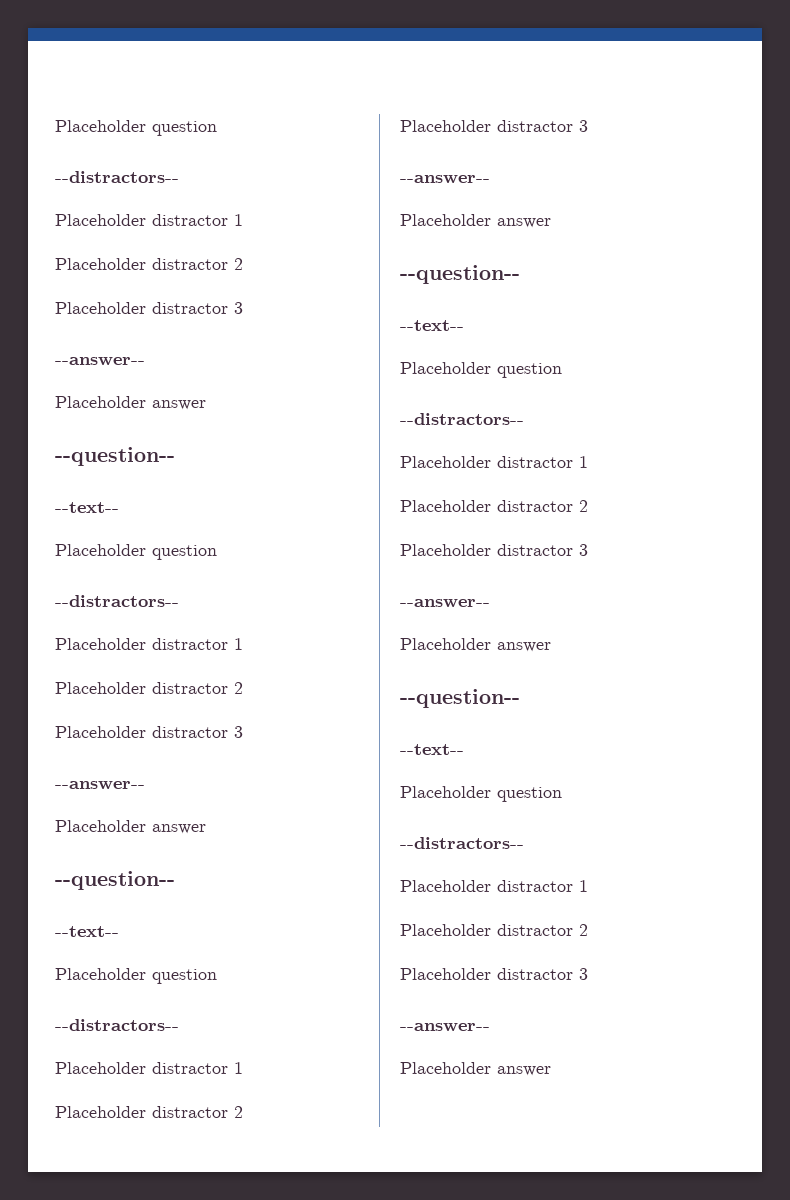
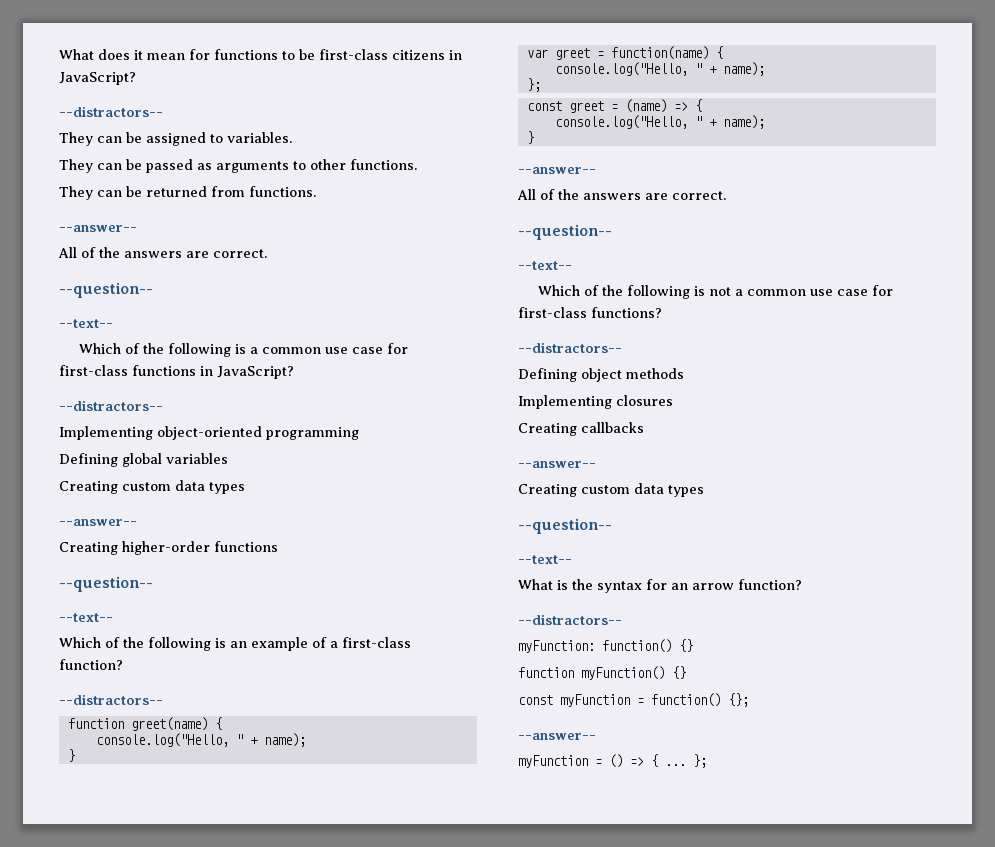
[55,120,217,136] [55,171,179,183] [55,214,243,226] [55,258,243,270] [55,302,243,314] [55,357,145,365] [55,396,206,410] [55,447,175,466] [55,502,119,513] [55,544,217,560] [55,595,179,607] [55,638,243,650] [55,682,243,694] [55,726,243,738] [55,781,145,789] [55,820,206,834] [55,871,175,890] [55,926,119,937] [55,968,217,984] [55,1019,179,1031] [55,1062,243,1074] [55,1106,243,1118] [400,120,588,132] [400,175,490,183] [400,214,551,228] [400,265,520,284] [400,320,464,331] [400,362,562,378] [400,413,524,425] [400,456,588,468] [400,500,588,512] [400,544,588,556] [400,599,490,607] [400,638,551,652] [400,689,520,708] [400,744,464,755] [400,786,562,802] [400,837,524,849] [400,880,588,892] [400,924,588,936] [400,968,588,980] [400,1023,490,1031] [400,1062,551,1076] Placeholder question // --distractors-- // Placeholder distractor 1 // Placeholder distractor 2 // Placeholder distractor 3 // --answer-- // Placeholder answer // --question-- // --text-- // Placeholder question // --distractors-- // Placeholder distractor 1 // Placeholder distractor 2 // Placeholder distractor 3 // --answer-- // Placeholder answer // --question-- // --text-- // Placeholder question // --distractors-- // Placeholder distractor 1 // Placeholder distractor 2 // Placeholder distractor 3 // --answer-- // Placeholder answer // --question-- // --text-- // Placeholder question // --distractors-- // Placeholder distractor 1 // Placeholder distractor 2 // Placeholder distractor 3 // --answer-- // Placeholder answer // --question-- // --text-- // Placeholder question // --distractors-- // Placeholder distractor 1 // Placeholder distractor 2 // Placeholder distractor 3 // --answer-- // Placeholder answer -> [59,49,462,60] [59,72,136,85] [59,106,163,117] [59,132,292,146] [59,159,417,173] [59,186,316,200] [59,225,137,232] [58,247,267,258] [59,282,153,298] [59,319,113,328] [79,343,409,357] [59,365,294,379] [59,400,163,411] [59,426,359,440] [59,453,228,467] [59,480,245,494] [59,519,137,526] [59,541,278,555] [59,576,153,592] [59,613,113,622] [59,637,411,651] [59,659,123,670] [59,694,163,705] [67,717,222,731] [95,733,306,747] [67,749,75,762] [526,46,723,60] [554,62,765,76] [526,78,541,92] [526,99,702,113] [554,115,765,129] [526,131,534,144] [518,167,596,174] [517,189,726,200] [518,224,612,240] [518,261,572,270] [538,285,894,299] [518,307,662,318] [518,342,622,353] [518,368,684,382] [518,395,673,409] [518,422,644,436] [518,461,596,468] [518,483,704,497] [518,518,612,534] [518,555,572,564] [518,579,802,593] [518,614,622,625] [518,639,693,653] [518,666,686,680] [518,693,749,707] [518,733,596,740] [518,754,707,768] What does it mean for functions to be first-class citizens in JavaScript? // --distractors-- // They can be assigned to variables. // They can be passed as arguments to other functions. // They can be returned from functions. // --answer-- // All of the answers are correct. // --question-- // --text-- // Which of the following is a common use case for first-class functions in JavaScript? // --distractors-- // Implementing object-oriented programming // Defining global variables // Creating custom data types // --answer-- // Creating higher-order functions // --question-- // --text-- // Which of the following is an example of a first-class function? // --distractors-- // function greet(name) { // console.log("Hello, " + name); // } // var greet = function(name) { // console.log("Hello, " + name); // }; // const greet = (name) => { // console.log("Hello, " + name); // } // --answer-- // All of the answers are correct. // --question-- // --text-- // Which of the following is not a common use case for first-class functions? // --distractors-- // Defining object methods // Implementing closures // Creating callbacks // --answer-- // Creating custom data types // --question-- // --text-- // What is the syntax for an arrow function? // --distractors-- // myFunction: function() {} // function myFunction() {} // const myFunction = function() {}; // --answer-- // myFunction = () => { ... };

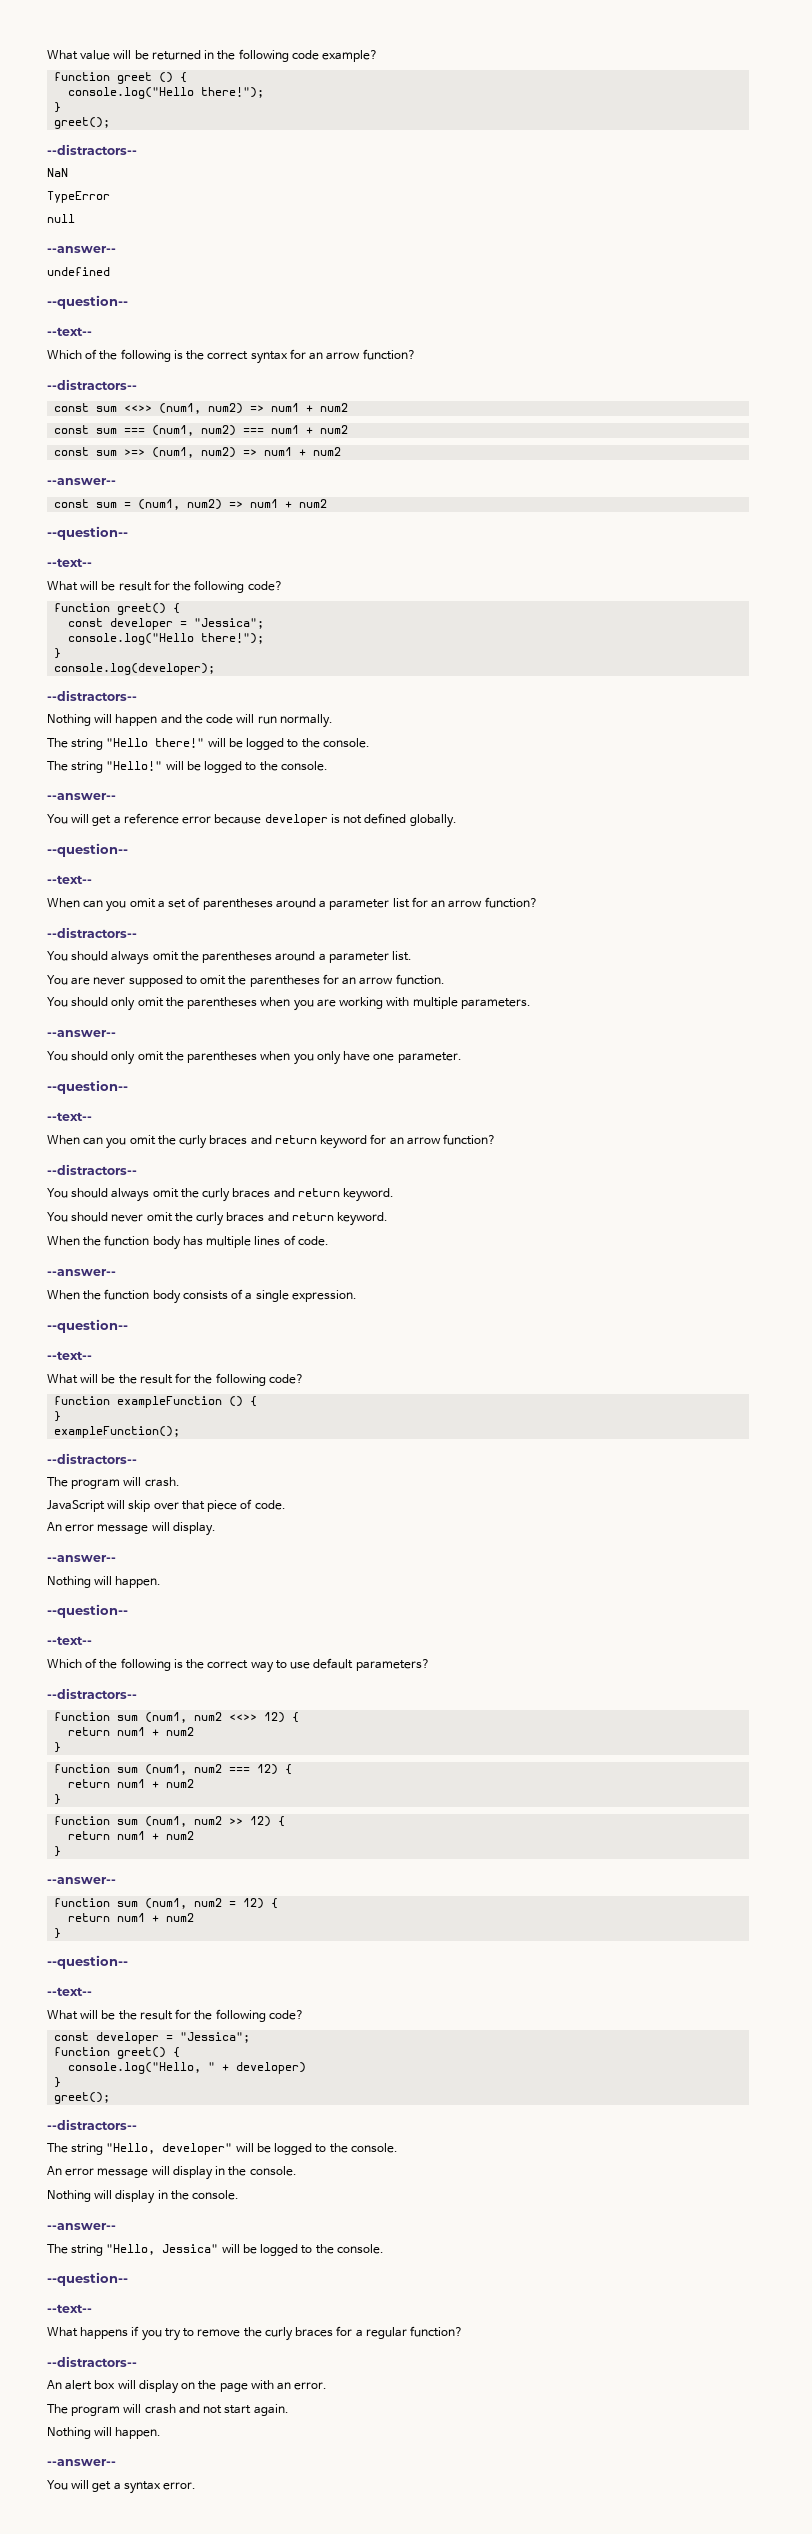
[59,49,462,60] [59,72,136,85] [59,106,163,117] [59,132,292,146] [59,159,417,173] [59,186,316,200] [59,225,137,232] [58,247,267,258] [59,282,153,298] [59,319,113,328] [79,343,409,357] [59,365,294,379] [59,400,163,411] [59,426,359,440] [59,453,228,467] [59,480,245,494] [59,519,137,526] [59,541,278,555] [59,576,153,592] [59,613,113,622] [59,637,411,651] [59,659,123,670] [59,694,163,705] [67,717,222,731] [95,733,306,747] [67,749,75,762] [526,46,723,60] [554,62,765,76] [526,78,541,92] [526,99,702,113] [554,115,765,129] [526,131,534,144] [518,167,596,174] [517,189,726,200] [518,224,612,240] [518,261,572,270] [538,285,894,299] [518,307,662,318] [518,342,622,353] [518,368,684,382] [518,395,673,409] [518,422,644,436] [518,461,596,468] [518,483,704,497] [518,518,612,534] [518,555,572,564] [518,579,802,593] [518,614,622,625] [518,639,693,653] [518,666,686,680] [518,693,749,707] [518,733,596,740] [518,754,707,768] What does it mean for functions to be first-class citizens in JavaScript? // --distractors-- // They can be assigned to variables. // They can be passed as arguments to other functions. // They can be returned from functions. // --answer-- // All of the answers are correct. // --question-- // --text-- // Which of the following is a common use case for first-class functions in JavaScript? // --distractors-- // Implementing object-oriented programming // Defining global variables // Creating custom data types // --answer-- // Creating higher-order functions // --question-- // --text-- // Which of the following is an example of a first-class function? // --distractors-- // function greet(name) { // console.log("Hello, " + name); // } // var greet = function(name) { // console.log("Hello, " + name); // }; // const greet = (name) => { // console.log("Hello, " + name); // } // --answer-- // All of the answers are correct. // --question-- // --text-- // Which of the following is not a common use case for first-class functions? // --distractors-- // Defining object methods // Implementing closures // Creating callbacks // --answer-- // Creating custom data types // --question-- // --text-- // What is the syntax for an arrow function? // --distractors-- // myFunction: function() {} // function myFunction() {} // const myFunction = function() {}; // --answer-- // myFunction = () => { ... }; -> [47,49,379,62] [54,72,188,84] [68,87,265,99] [54,102,62,113] [54,117,111,129] [47,144,137,155] [47,168,68,177] [47,191,110,203] [47,214,75,223] [47,246,116,253] [47,267,110,276] [47,295,128,309] [47,327,92,336] [47,349,416,364] [47,379,137,390] [54,403,349,414] [54,425,349,436] [54,447,342,458] [47,478,116,485] [54,499,328,510] [47,526,128,540] [47,558,92,567] [47,580,283,593] [54,603,181,615] [68,618,265,630] [68,633,265,645] [54,648,62,659] [54,663,216,675] [47,690,137,701] [47,714,333,728] [47,738,370,750] [47,761,328,773] [47,793,116,800] [47,813,457,828] [47,843,128,857] [47,875,92,884] [47,897,538,912] [47,927,137,938] [47,951,413,965] [47,974,445,987] [47,997,531,1011] [47,1030,116,1037] [47,1051,462,1065] [47,1080,128,1094] [47,1112,92,1121] [47,1134,497,1149] [47,1164,137,1175] [47,1188,395,1202] [47,1212,389,1226] [47,1235,329,1250] [47,1269,116,1276] [47,1289,357,1304] [47,1319,128,1333] [47,1351,92,1360] [47,1373,304,1386] [54,1396,258,1408] [54,1411,62,1422] [54,1426,181,1438] [47,1453,137,1464] [47,1477,180,1489] [47,1499,286,1512] [47,1522,216,1536] [47,1555,116,1562] [47,1576,162,1588] [47,1604,128,1618] [47,1636,92,1645] [47,1658,430,1673] [47,1688,137,1699] [54,1712,300,1723] [68,1727,195,1736] [54,1742,62,1753] [54,1764,293,1775] [68,1779,195,1788] [54,1794,62,1805] [54,1816,286,1827] [68,1831,195,1840] [54,1846,62,1857] [47,1877,116,1884] [54,1898,279,1909] [68,1913,195,1922] [54,1928,62,1939] [47,1955,128,1969] [47,1987,92,1996] [47,2009,304,2022] [54,2032,251,2044] [54,2047,181,2059] [68,2062,307,2074] [54,2077,62,2088] [54,2092,111,2104] [47,2119,137,2130] [47,2143,398,2155] [47,2166,297,2180] [47,2190,240,2204] [47,2223,116,2230] [47,2244,384,2256] [47,2272,128,2286] [47,2304,92,2313] [47,2326,464,2341] [47,2356,137,2367] [47,2380,328,2394] [47,2404,289,2416] [47,2427,162,2439] [47,2459,116,2466] [47,2480,197,2494] What value will be returned in the following code example? // function greet () { // console.log("Hello there!"); // } // greet(); // --distractors-- // NaN // TypeError // null // --answer-- // undefined // --question-- // --text-- // Which of the following is the correct syntax for an arrow function? // --distractors-- // const sum <<>> (num1, num2) => num1 + num2 // const sum === (num1, num2) === num1 + num2 // const sum >=> (num1, num2) => num1 + num2 // --answer-- // const sum = (num1, num2) => num1 + num2 // --question-- // --text-- // What will be result for the following code? // function greet() { // const developer = "Jessica"; // console.log("Hello there!"); // } // console.log(developer); // --distractors-- // Nothing will happen and the code will run normally. // The string "Hello there!" will be logged to the console. // The string "Hello!" will be logged to the console. // --answer-- // You will get a reference error because developer is not defined globally. // --question-- // --text-- // When can you omit a set of parentheses around a parameter list for an arrow function? // --distractors-- // You should always omit the parentheses around a parameter list. // You are never supposed to omit the parentheses for an arrow function. // You should only omit the parentheses when you are working with multiple parameters. // --answer-- // You should only omit the parentheses when you only have one parameter. // --question-- // --text-- // When can you omit the curly braces and return keyword for an arrow function? // --distractors-- // You should always omit the curly braces and return keyword. // You should never omit the curly braces and return keyword. // When the function body has multiple lines of code. // --answer-- // When the function body consists of a single expression. // --question-- // --text-- // What will be the result for the following code? // function exampleFunction () { // } // exampleFunction(); // --distractors-- // The program will crash. // JavaScript will skip over that piece of code. // An error message will display. // --answer-- // Nothing will happen. // --question-- // --text-- // Which of the following is the correct way to use default parameters? // --distractors-- // function sum (num1, num2 <<>> 12) { // return num1 + num2 // } // function sum (num1, num2 === 12) { // return num1 + num2 // } // function sum (num1, num2 >> 12) { // return num1 + num2 // } // --answer-- // function sum (num1, num2 = 12) { // return num1 + num2 // } // --question-- // --text-- // What will be the result for the following code? // const developer = "Jessica"; // function greet() { // console.log("Hello, " + developer) // } // greet(); // --distractors-- // The string "Hello, developer" will be logged to the console. // An error message will display in the console. // Nothing will display in the console. // --answer-- // The string "Hello, Jessica" will be logged to the console. // --question-- // --text-- // What happens if you try to remove the curly braces for a regular function? // --distractors-- // An alert box will display on the page with an error. // The program will crash and not start again. // Nothing will happen. // --answer-- // You will get a syntax error.

